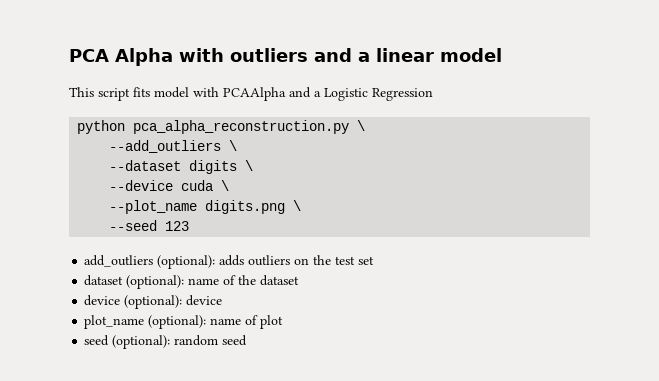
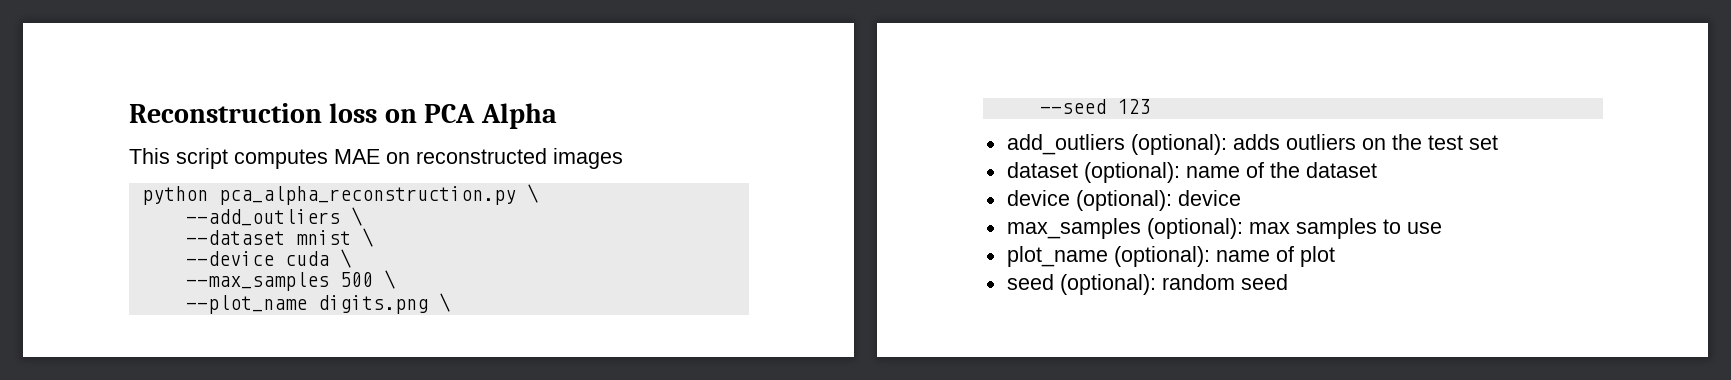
(69, 55) none -> [129,103,417,123] Reconstruction loss on
[179,48,502,62] [69,87,433,101] with outliers and a linear model // This script fits model with PCAAlpha and a Logistic Regression -> [129,148,623,169] // This script computes MAE on reconstructed images
[189,160,238,174] digits -> [295,230,351,245] mnist
(230, 185) none -> [185,270,395,291] // --max_samples 500 \
(223, 300) none -> [1006,218,1442,239] // max_samples (optional): max samples to use

